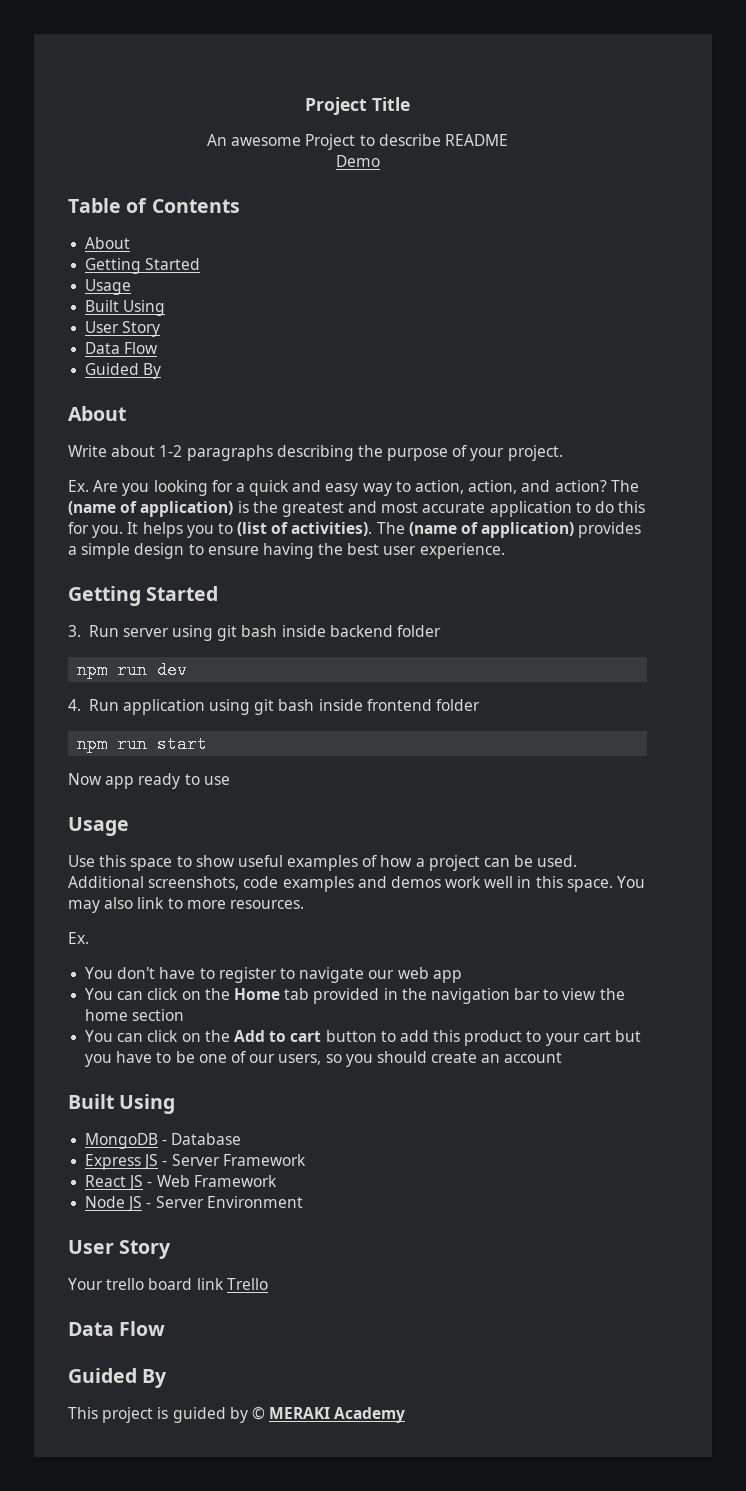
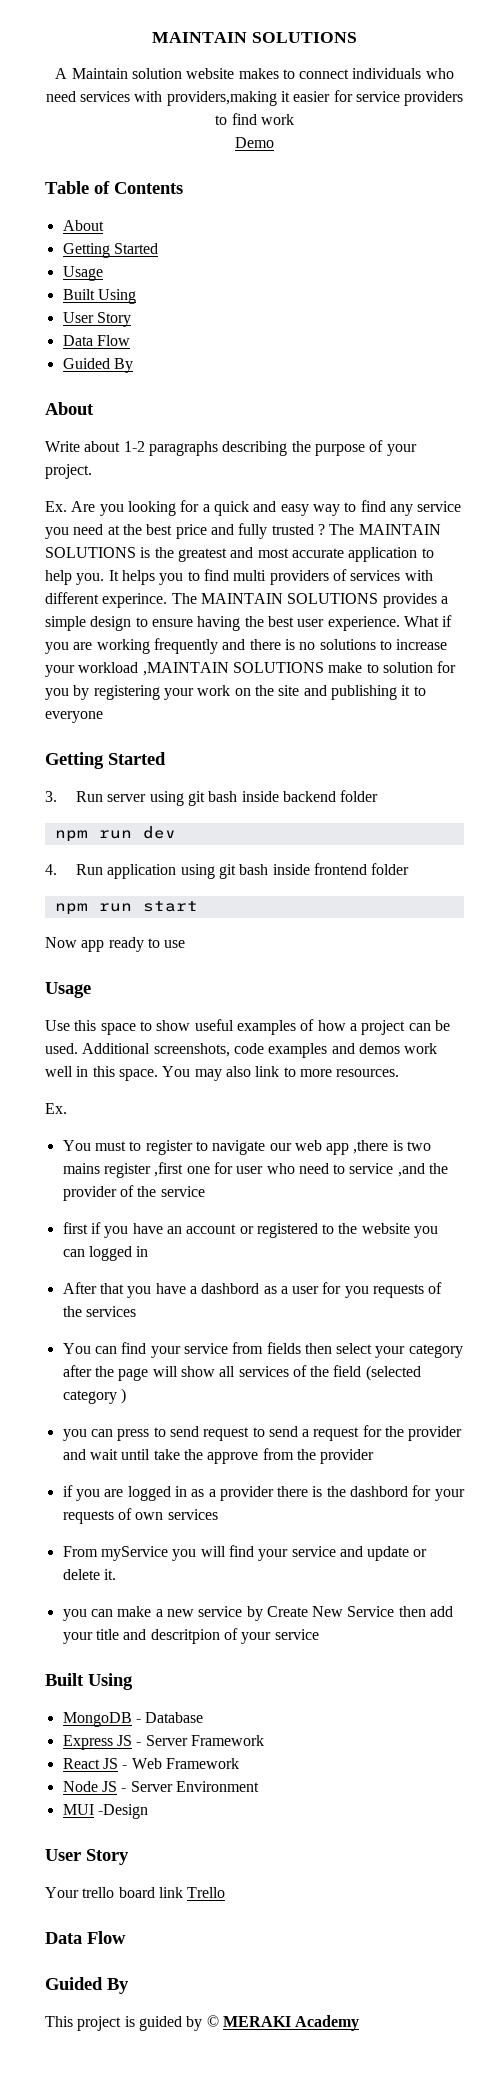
[305,97,410,115] [207,134,508,150] Project Title // An awesome Project to describe README -> [152,32,357,43] [55,68,454,79] [45,90,464,106] [215,113,294,125] MAINTAIN SOLUTIONS // A Maintain solution website makes to connect individuals who need services with providers,making it easier for service providers to find work
[415,480,639,494] [68,501,234,517] action, action, and action? The (name of application) -> [360,500,462,516] [45,523,441,539] [45,547,136,558] find any service you need at the best price and fully trusted ? The MAINTAIN SOLUTIONS
[595,501,646,513] [68,522,89,534] do this for -> [45,570,72,585] help
[237,522,575,538] (list of activities). The (name of application) -> [203,569,433,585] [45,592,379,608] find multi providers of services with different experince. The MAINTAIN SOLUTIONS
(505, 551) none -> [403,615,453,627] [45,638,448,654] [45,661,457,677] [45,685,426,700] [45,711,103,723] What if you are working frequently and there is no solutions to increase your workload ,MAINTAIN SOLUTIONS make to solution for you by registering your work on the site and publishing it to everyone
[117,967,196,979] don't have -> [94,1141,126,1151] must
[85,988,625,1004] [85,1009,185,1021] [85,1030,642,1046] [85,1051,563,1067] // You can click on the Home tab provided in the navigation bar to view the home section // You can click on the Add to cart button to add this product to your cart but you have to be one of our users, so you should create an account -> [353,1140,432,1154] [62,1162,449,1178] [62,1185,205,1201] [62,1222,439,1238] [62,1246,149,1261] [62,1282,443,1298] [62,1306,136,1317] [62,1342,463,1358] [62,1365,421,1381] [62,1388,126,1404] [62,1425,463,1441] [62,1448,375,1464] [62,1485,465,1501] [62,1508,218,1524] [62,1545,428,1561] [62,1569,116,1580] [62,1606,454,1621] [62,1628,319,1644] ,there is two mains register ,first one for user who need to service ,and the provider of the service // first if you have an account or registered to the website you can logged in // After that you have a dashbord as a user for you requests of the services // You can find your service from fields then select your category after the page will show all services of the field (selected category ) // you can press to send request to send a request for the provider and wait until take the approve from the provider // if you are logged in as a provider there is the dashbord for your requests of own services // From myService you will find your service and update or delete it. // you can make a new service by Create New Service then add your title and descritpion of your service
(303, 1202) none -> [62,1804,148,1819] // MUI -Design

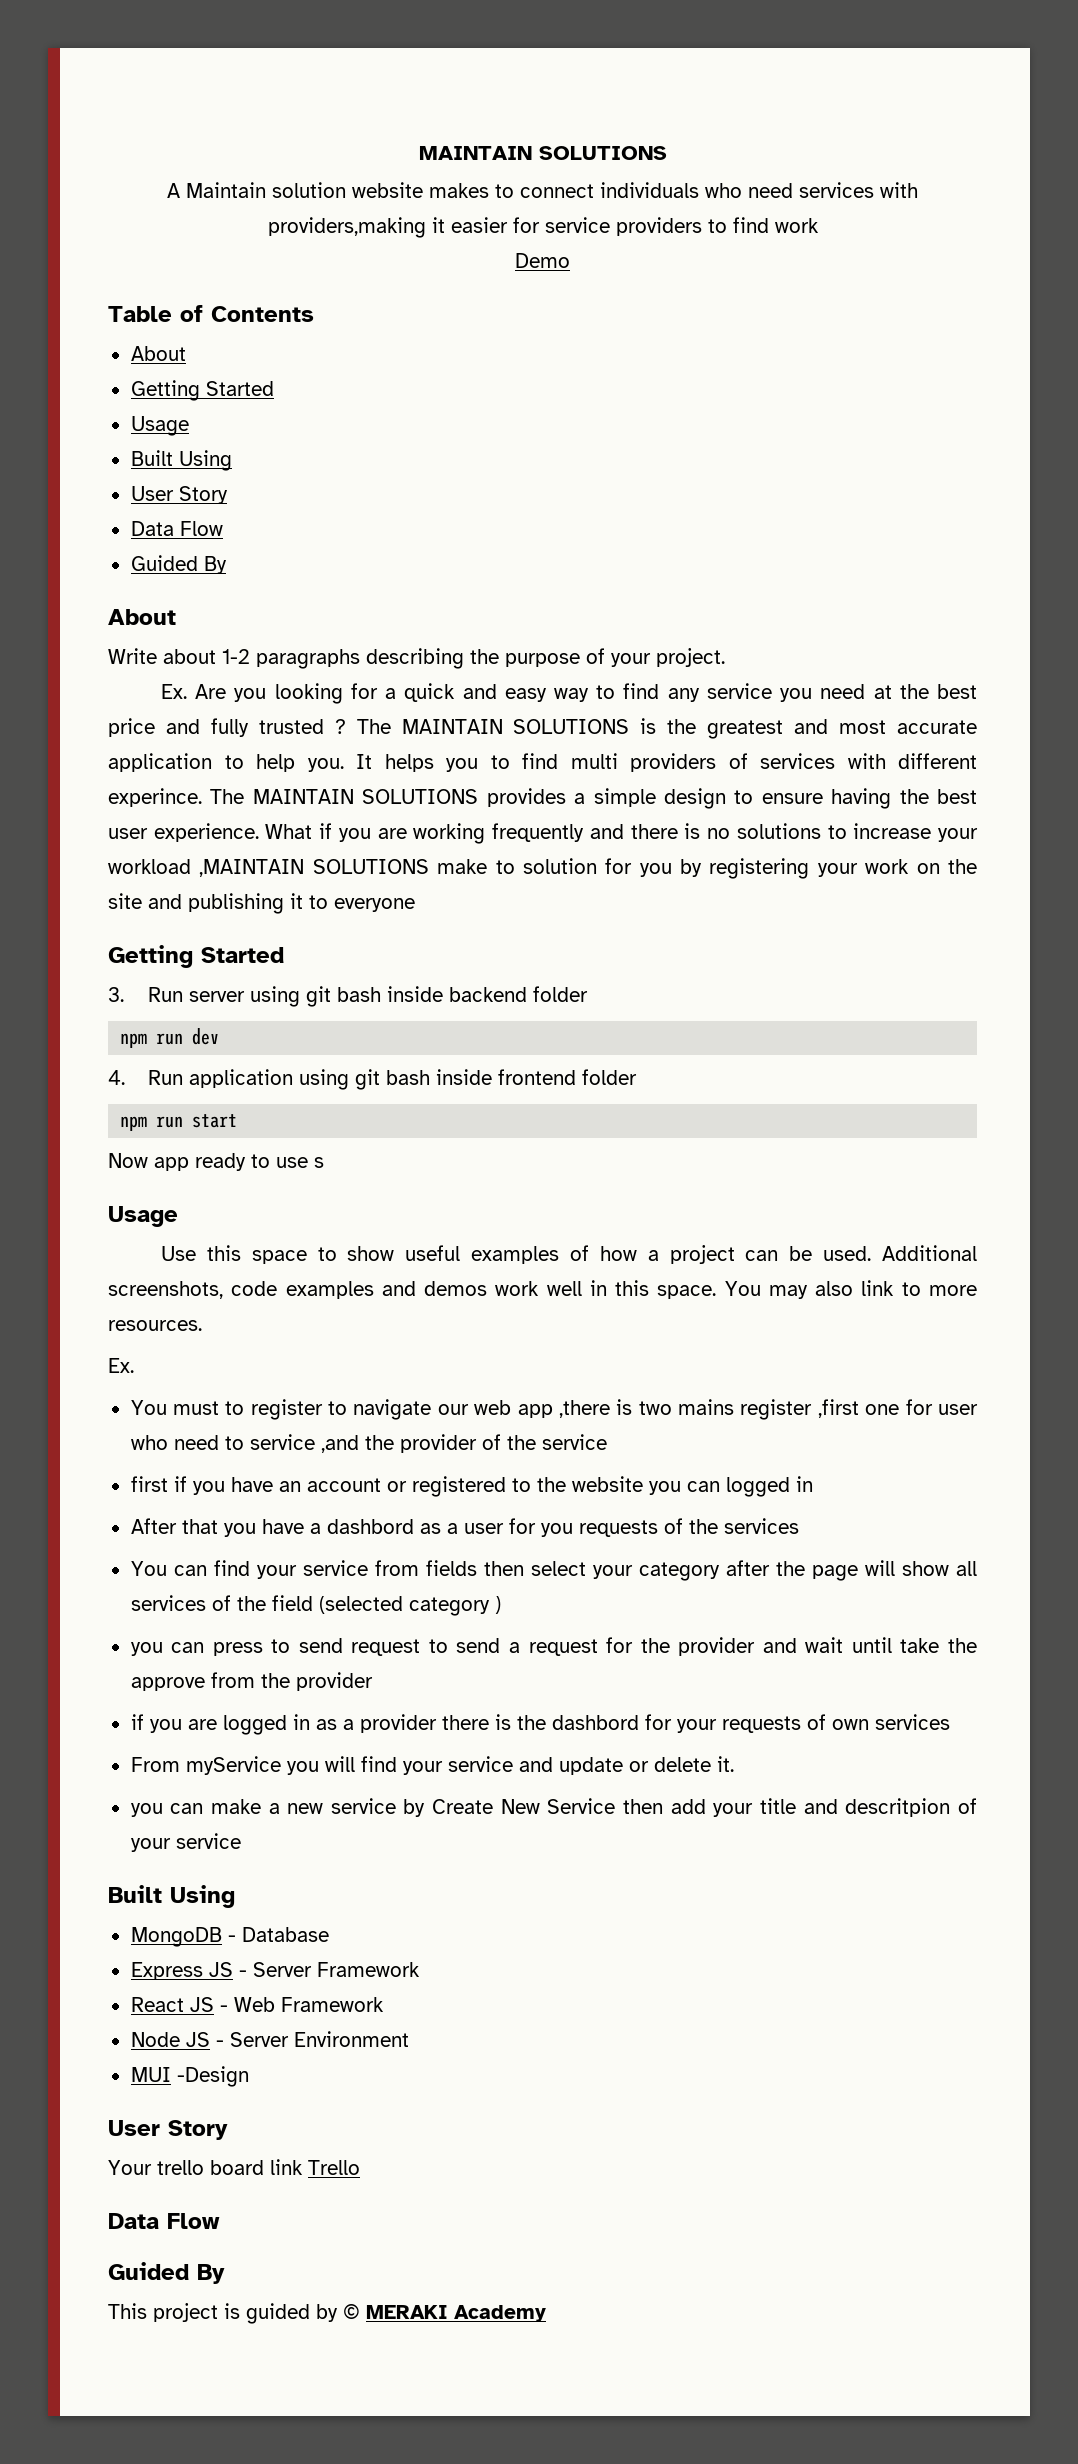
(186, 944) none -> [314,1157,324,1168] s

